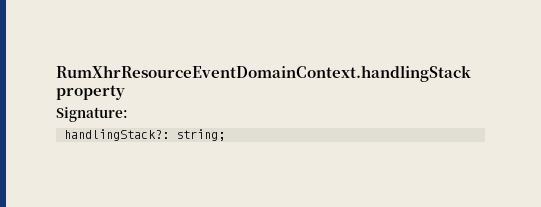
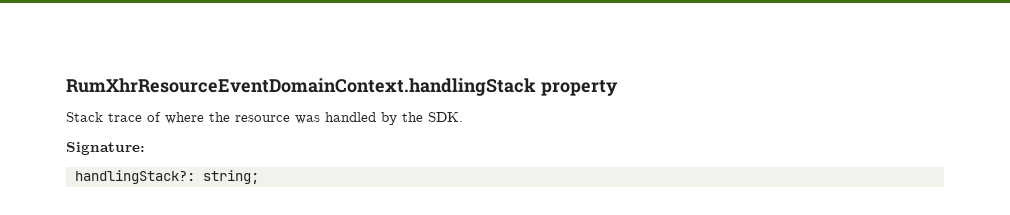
(125, 92) none -> [66,112,463,125] // Stack trace of where the resource was handled by the SDK.

